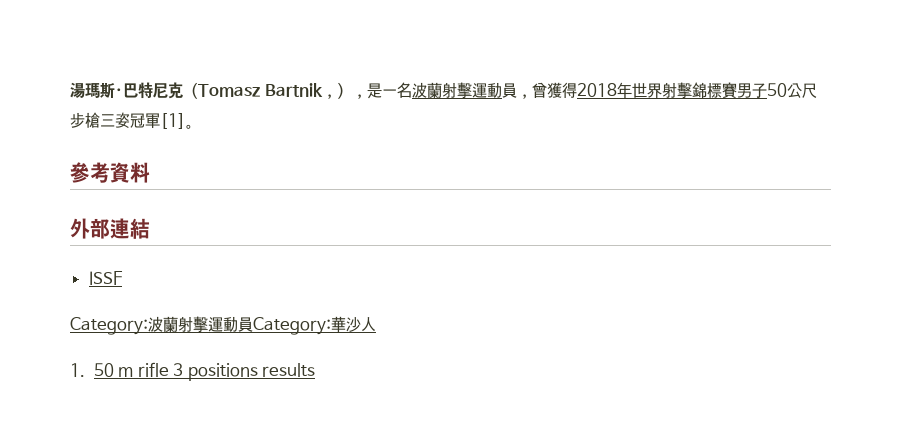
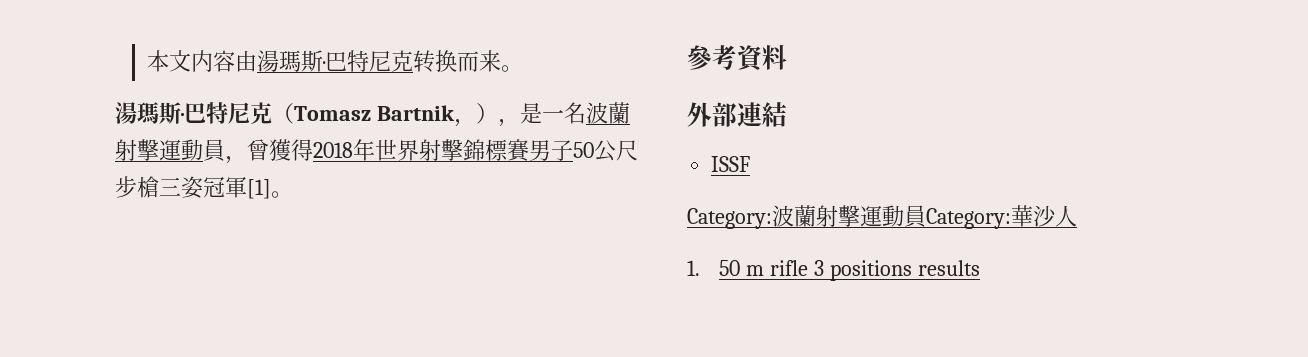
(70, 90) none -> [147,50,524,73] 本文内容由湯瑪斯·巴特尼克转换而来。 //

